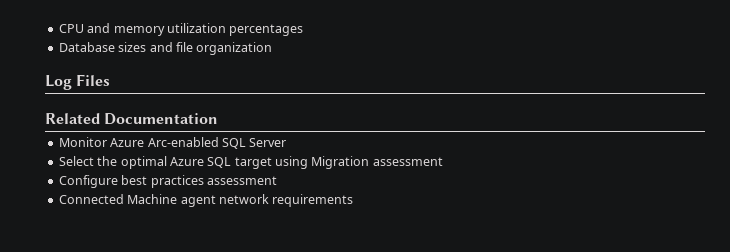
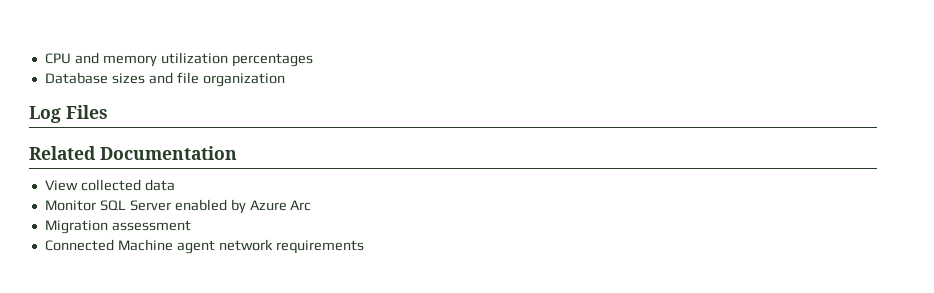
(219, 119) none -> [44,179,175,191] // View collected data
[110,137,219,147] Azure Arc-enabled -> (96, 205) none
[58,156,443,169] [58,175,204,188] // Select the optimal Azure SQL target using Migration assessment // Configure best practices -> [174,199,312,214] [44,220,108,234] enabled by Azure Arc // Migration

